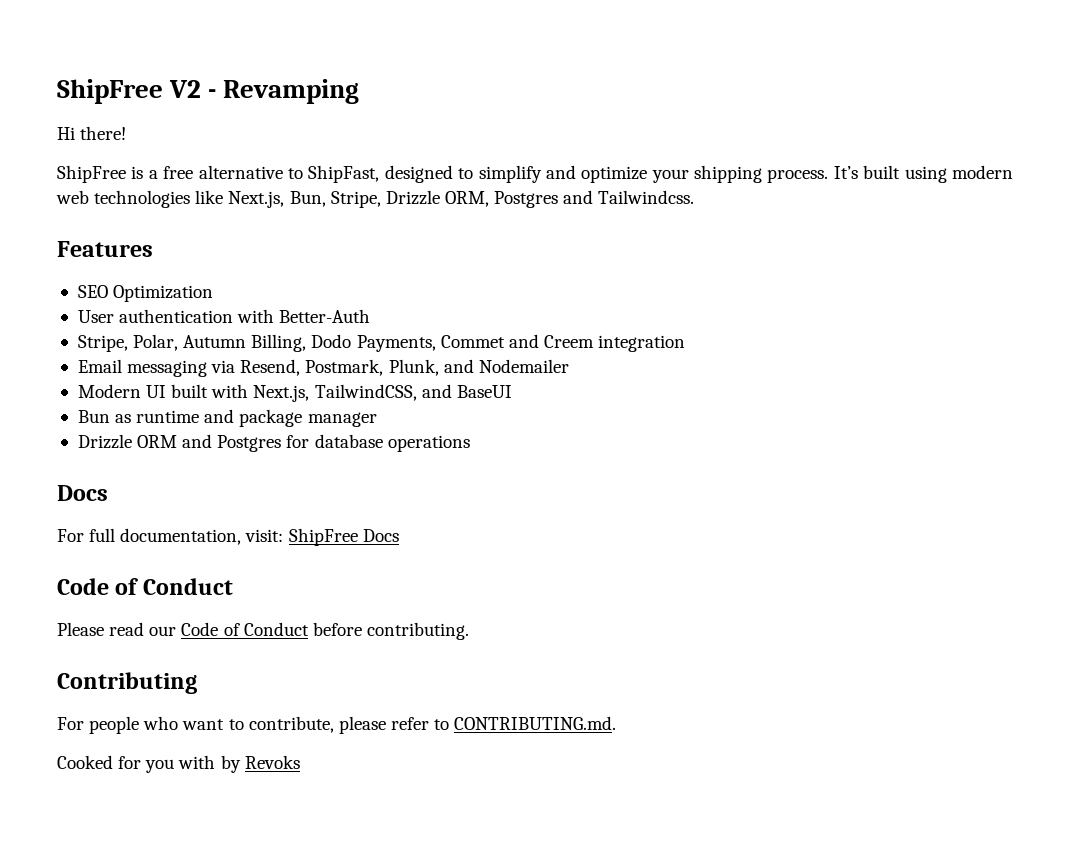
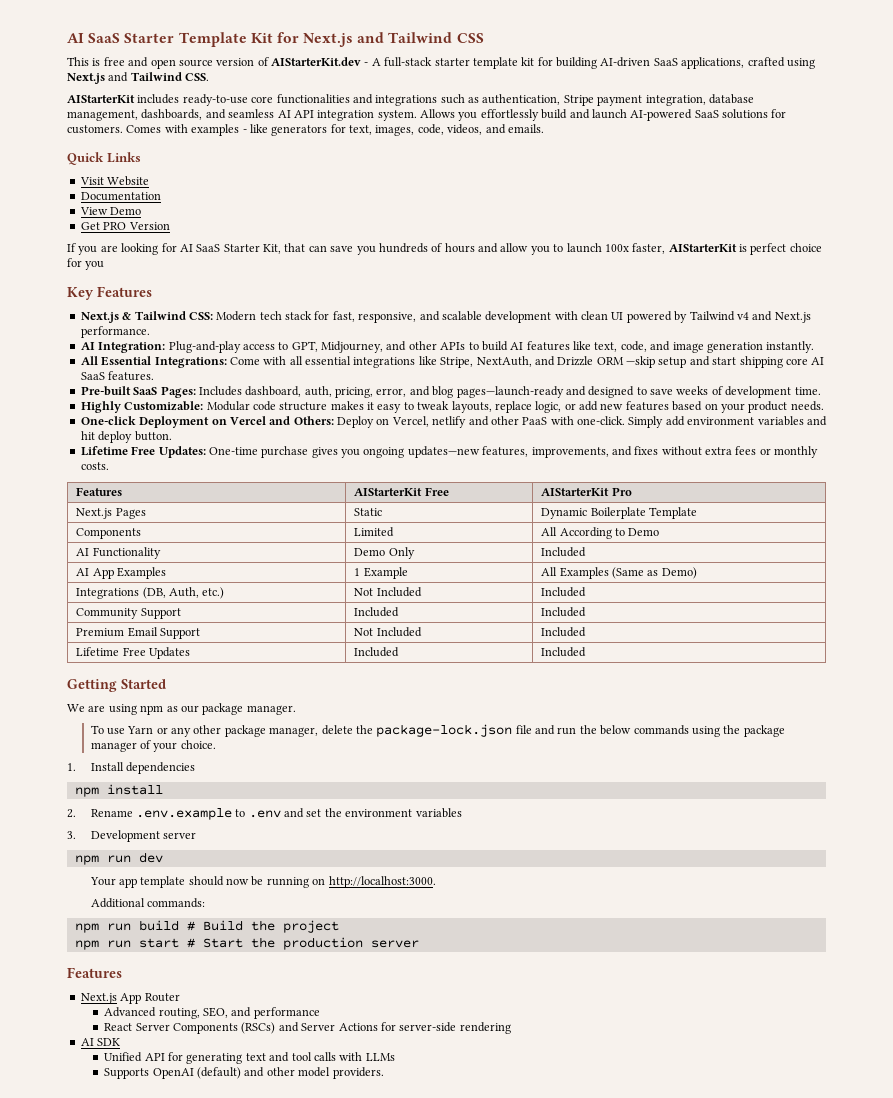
[57,79,360,104] [57,126,127,140] [57,165,1014,183] [56,190,695,208] [57,241,153,257] [77,285,214,302] [77,309,371,323] [77,334,686,352] [77,359,569,377] [77,384,512,402] [77,409,377,427] [77,434,470,452] [57,485,108,501] [57,528,399,546] [57,578,233,595] [57,622,469,640] [57,672,197,694] [57,716,617,734] [57,755,300,773] ShipFree V2 - Revamping // Hi there! // ShipFree is a free alternative to ShipFast, designed to simplify and optimize your shipping process. It’s built using modern web technologies like Next.js, Bun, Stripe, Drizzle ORM, Postgres and Tailwindcss. // Features // SEO Optimization // User authentication with Better-Auth // Stripe, Polar, Autumn Billing, Dodo Payments, Commet and Creem integration // Email messaging via Resend, Postmark, Plunk, and Nodemailer // Modern UI built with Next.js, TailwindCSS, and BaseUI // Bun as runtime and package manager // Drizzle ORM and Postgres for database operations // Docs // For full documentation, visit: ShipFree Docs // Code of Conduct // Please read our Code of Conduct before contributing. // Contributing // For people who want to contribute, please refer to CONTRIBUTING.md. // Cooked for you with by Revoks -> [67,32,484,47] [67,57,815,69] [67,72,210,84] [67,94,754,106] [67,109,787,121] [67,124,544,136] [67,152,141,165] [79,176,150,186] [80,192,161,201] [79,207,142,215] [80,222,170,230] [67,243,822,255] [67,258,105,270] [67,286,152,300] [80,311,811,323] [80,326,150,338] [80,341,815,353] [80,356,825,368] [80,371,155,381] [80,386,821,398] [80,401,824,413] [80,416,827,428] [80,431,172,443] [80,446,819,458] [80,462,109,470] [76,487,123,496] [354,487,449,496] [541,487,632,496] [76,508,146,519] [354,508,383,516] [541,507,697,519] [76,528,142,539] [354,527,395,537] [541,527,660,539] [76,547,161,559] [354,547,415,559] [541,547,587,557] [76,567,166,579] [354,567,408,579] [541,567,697,579] [76,587,225,599] [354,587,422,597] [541,587,587,597] [76,608,181,619] [354,607,400,617] [541,607,587,617] [76,627,200,639] [354,627,422,637] [541,627,587,637] [76,647,190,659] [354,647,400,657] [541,647,587,657] [67,679,166,692] [67,703,296,715] [90,724,785,737] [90,740,216,752] [67,762,195,774] [74,784,163,797] [67,808,462,820] [67,830,196,842] [74,852,163,865] [89,876,436,888] [90,898,205,908] [74,920,339,933] [74,937,419,950] [67,967,122,978] [80,993,180,1004] [104,1007,320,1019] [104,1022,511,1034] [80,1038,121,1046] [104,1052,395,1064] [104,1067,384,1079] AI SaaS Starter Template Kit for Next.js and Tailwind CSS // This is free and open source version of AIStarterKit.dev - A full-stack starter template kit for building AI-driven SaaS applications, crafted using Next.js and Tailwind CSS. // AIStarterKit includes ready-to-use core functionalities and integrations such as authentication, Stripe payment integration, database management, dashboards, and seamless AI API integration system. Allows you effortlessly build and launch AI-powered SaaS solutions for customers. Comes with examples - like generators for text, images, code, videos, and emails. // Quick Links // Visit Website // Documentation // View Demo // Get PRO Version // If you are looking for AI SaaS Starter Kit, that can save you hundreds of hours and allow you to launch 100x faster, AIStarterKit is perfect choice for you // Key Features // Next.js & Tailwind CSS: Modern tech stack for fast, responsive, and scalable development with clean UI powered by Tailwind v4 and Next.js performance. // AI Integration: Plug-and-play access to GPT, Midjourney, and other APIs to build AI features like text, code, and image generation instantly. // All Essential Integrations: Come with all essential integrations like Stripe, NextAuth, and Drizzle ORM —skip setup and start shipping core AI SaaS features. // Pre-built SaaS Pages: Includes dashboard, auth, pricing, error, and blog pages—launch-ready and designed to save weeks of development time. // Highly Customizable: Modular code structure makes it easy to tweak layouts, replace logic, or add new features based on your product needs. // One-click Deployment on Vercel and Others: Deploy on Vercel, netlify and other PaaS with one-click. Simply add environment variables and hit deploy button. // Lifetime Free Updates: One-time purchase gives you ongoing updates—new features, improvements, and fixes without extra fees or monthly costs. // Features | AIStarterKit Free | AIStarterKit Pro // Next.js Pages | Static | Dynamic Boilerplate Template // Components | Limited | All According to Demo // AI Functionality | Demo Only | Included // AI App Examples | 1 Example | All Examples (Same as Demo) // Integrations (DB, Auth, etc.) | Not Included | Included // Community Support | Included | Included // Premium Email Support | Not Included | Included // Lifetime Free Updates | Included | Included // Getting Started // We are using npm as our package manager. // To use Yarn or any other package manager, delete the package-lock.json file and run the below commands using the package manager of your choice. // 1. Install dependencies // npm install // 2. Rename .env.example to .env and set the environment variables // 3. Development server // npm run dev // Your app template should now be running on http://localhost:3000. // Additional commands: // npm run build # Build the project // npm run start # Start the production server // Features // Next.js App Router // Advanced routing, SEO, and performance // React Server Components (RSCs) and Server Actions for server-side rendering // AI SDK // Unified API for generating text and tool calls with LLMs // Supports OpenAI (default) and other model providers.

